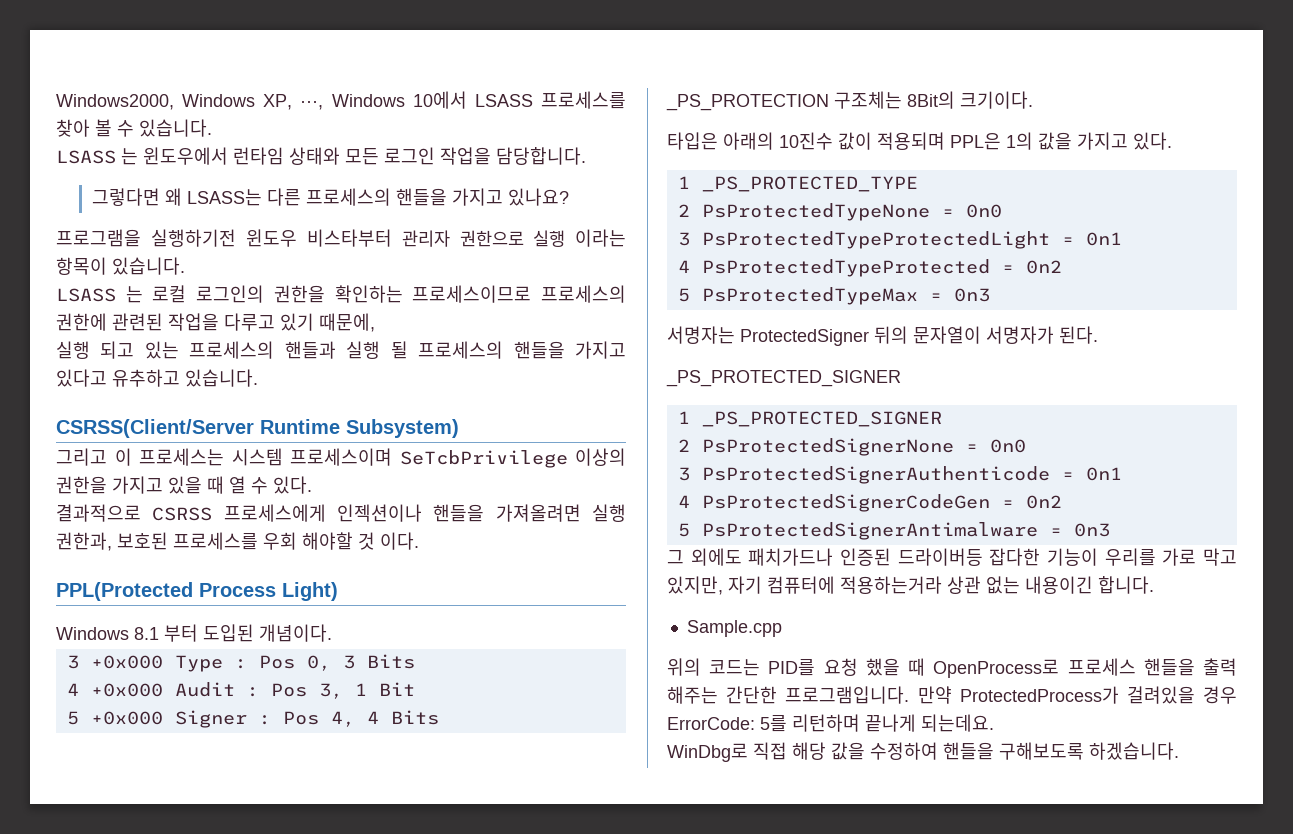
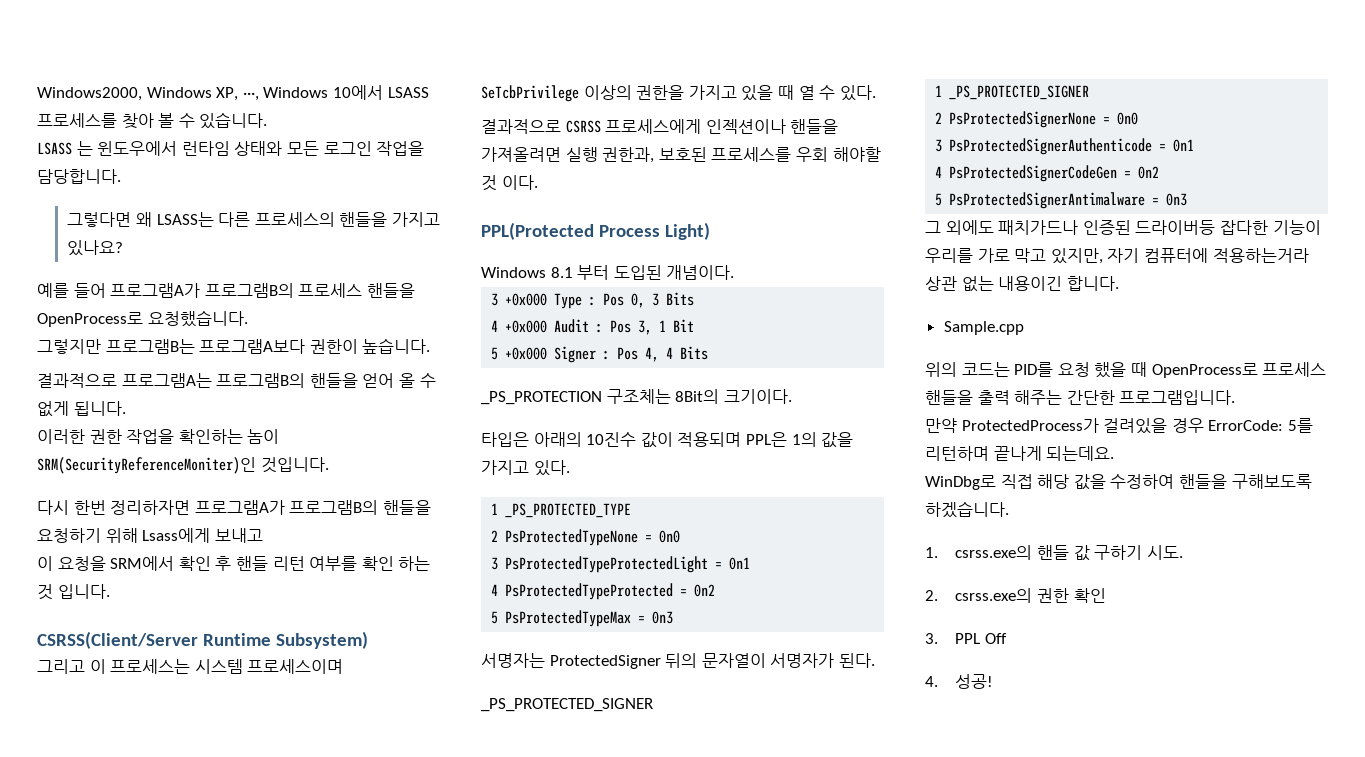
[56,229,626,247] [56,257,185,275] [56,285,626,303] [56,313,375,332] [56,341,627,359] [56,369,258,387] 프로그램을 실행하기전 윈도우 비스타부터 관리자 권한으로 실행 이라는 항목이 있습니다. // LSASS 는 로컬 로그인의 권한을 확인하는 프로세스이므로 프로세스의 권한에 관련된 작업을 다루고 있기 때문에, // 실행 되고 있는 프로세스의 핸들과 실행 될 프로세스의 핸들을 가지고 있다고 유추하고 있습니다. -> [37,283,415,298] [37,310,248,327] [37,338,431,354] [37,373,436,388] [37,401,126,417] [37,429,280,444] [37,457,329,474] [37,500,431,515] [37,528,263,543] [37,556,431,571] [37,584,110,600] 예를 들어 프로그램A가 프로그램B의 프로세스 핸들을 OpenProcess로 요청했습니다. // 그렇지만 프로그램B는 프로그램A보다 권한이 높습니다. // 결과적으로 프로그램A는 프로그램B의 핸들을 얻어 올 수 없게 됩니다. // 이러한 권한 작업을 확인하는 놈이 SRM(SecurityReferenceMoniter)인 것입니다. // 다시 한번 정리하자면 프로그램A가 프로그램B의 핸들을 요청하기 위해 Lsass에게 보내고 // 이 요청을 SRM에서 확인 후 핸들 리턴 여부를 확인 하는 것 입니다.
(910, 695) none -> (1236, 397) //
(1179, 751) none -> [925,545,1183,561] [925,588,1106,603] [925,633,1007,644] [925,674,994,689] // 1. csrss.exe의 핸들 값 구하기 시도. // 2. csrss.exe의 권한 확인 // 3. PPL Off // 4. 성공!

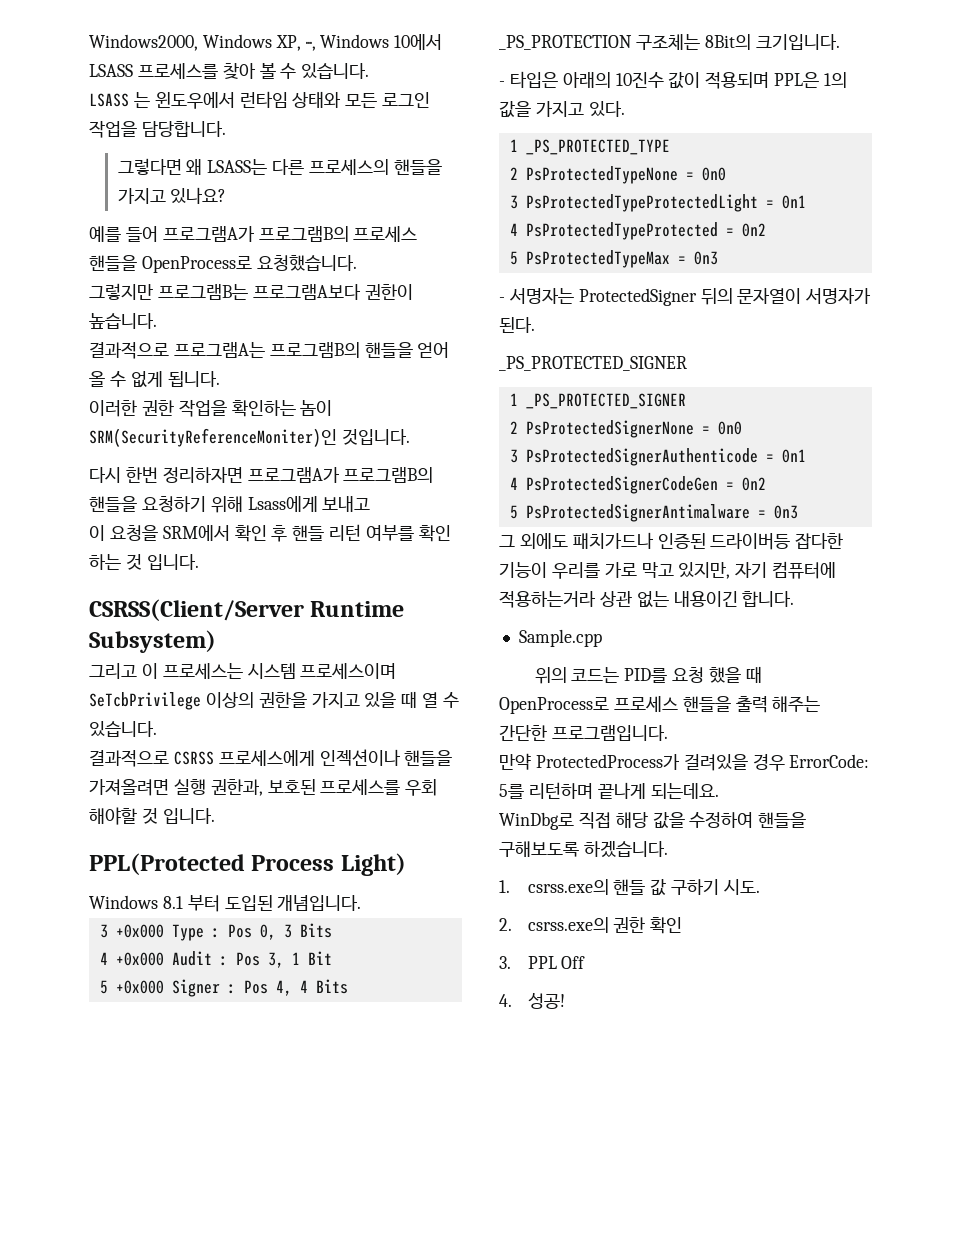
[839,85,876,101] 있다. -> [89,721,157,737] 있습니다.
[501,175,538,190] 이다. -> [162,808,215,824] 입니다.
[666,265,735,280] 개념이다. -> [277,895,362,911] 개념입니다.
[723,389,792,404] 크기이다. // -> [755,34,840,50] [499,81,505,86] 크기입니다. // -
(674, 617) none -> [499,297,505,302] -

